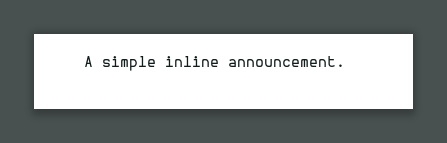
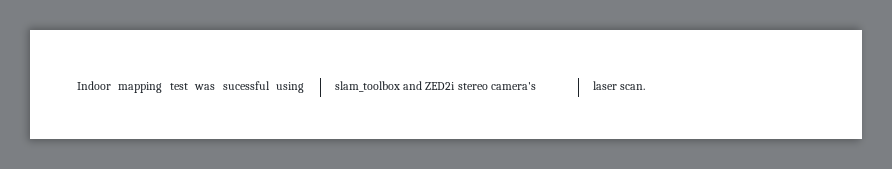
[84,56,345,71] A simple inline announcement. -> [77,81,646,93] Indoor mapping test was sucessful using slam_toolbox and ZED2i stereo camera's laser scan.

